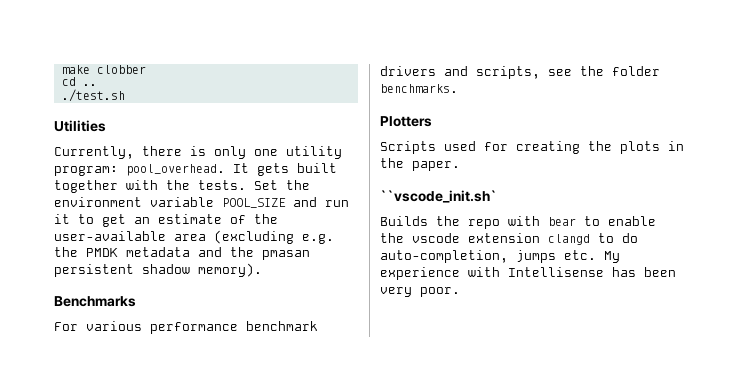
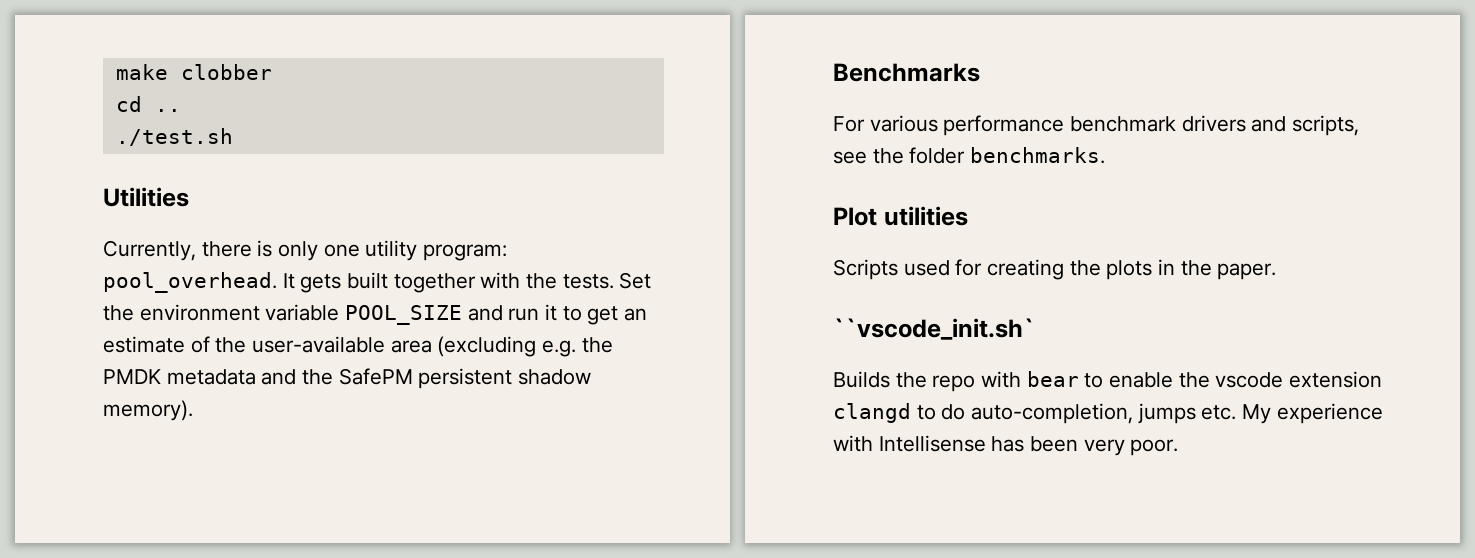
[262,250,310,260] pmasan -> [338,368,413,385] SafePM
[380,116,432,127] Plotters -> [833,206,968,226] Plot utilities

